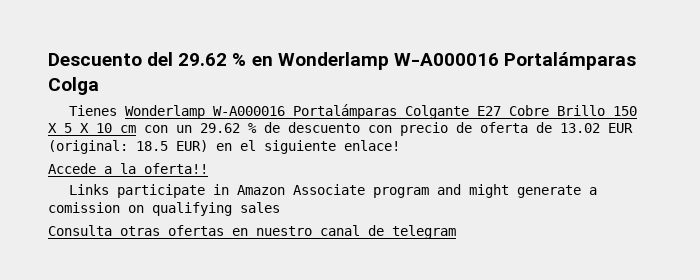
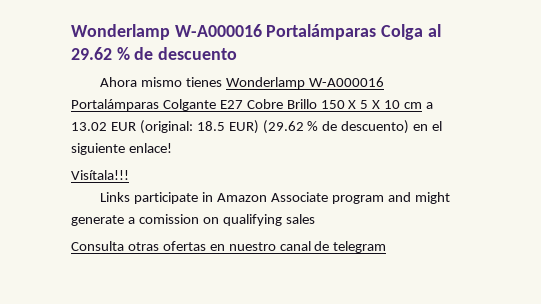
[48,52,273,66] Descuento del 29.62 % en -> (71, 32) none
[68,105,117,116] // Tienes -> [427,24,441,37] [71,47,238,60] [100,77,223,87] al 29.62 % de descuento // Ahora mismo tienes
[144,122,552,136] con un 29.62 % de descuento con precio de oferta de -> [426,102,434,109] a
(208, 146) none -> [262,120,410,134] (29.62 % de descuento)
[48,163,208,174] Accede a la oferta!! -> [71,170,129,180] Visítala!!!

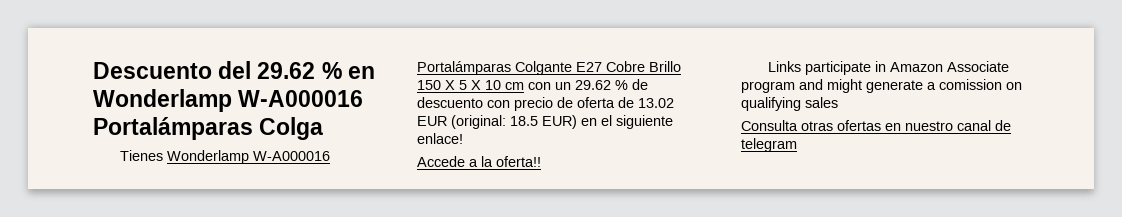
(71, 32) none -> [93,61,375,79] Descuento del 29.62 % en
[427,24,441,37] [71,47,238,60] [100,77,223,87] al 29.62 % de descuento // Ahora mismo tienes -> [119,150,163,161] // Tienes
[426,102,434,109] a -> [528,79,648,90] [417,97,634,111] con un 29.62 % de descuento con precio de oferta de
[262,120,410,134] (29.62 % de descuento) -> (577, 122) none
[71,170,129,180] Visítala!!! -> [417,156,541,167] Accede a la oferta!!

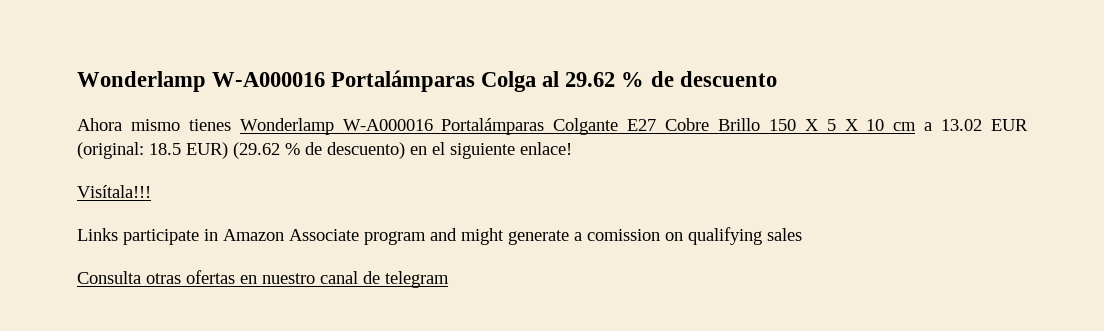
[93,61,375,79] Descuento del 29.62 % en -> (77, 81) none
[119,150,163,161] // Tienes -> [542,71,777,87] [77,118,231,131] al 29.62 % de descuento // Ahora mismo tienes
[528,79,648,90] [417,97,634,111] con un 29.62 % de descuento con precio de oferta de -> [924,122,933,131] a
(577, 122) none -> [233,142,405,159] (29.62 % de descuento)
[417,156,541,167] Accede a la oferta!! -> [77,185,151,198] Visítala!!!

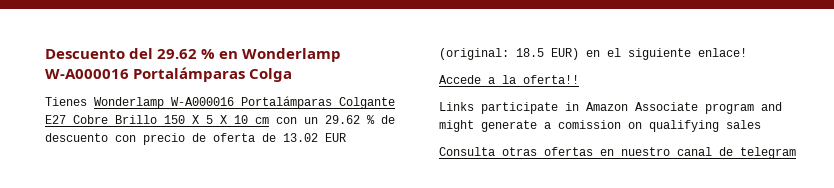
(77, 81) none -> [45,48,239,59] Descuento del 29.62 % en
[542,71,777,87] [77,118,231,131] al 29.62 % de descuento // Ahora mismo tienes -> [45,97,87,106] // Tienes
[924,122,933,131] a -> [276,115,395,124] [45,133,276,145] con un 29.62 % de descuento con precio de oferta de
[233,142,405,159] (29.62 % de descuento) -> (579, 54) none
[77,185,151,198] Visítala!!! -> [439,75,579,84] Accede a la oferta!!

